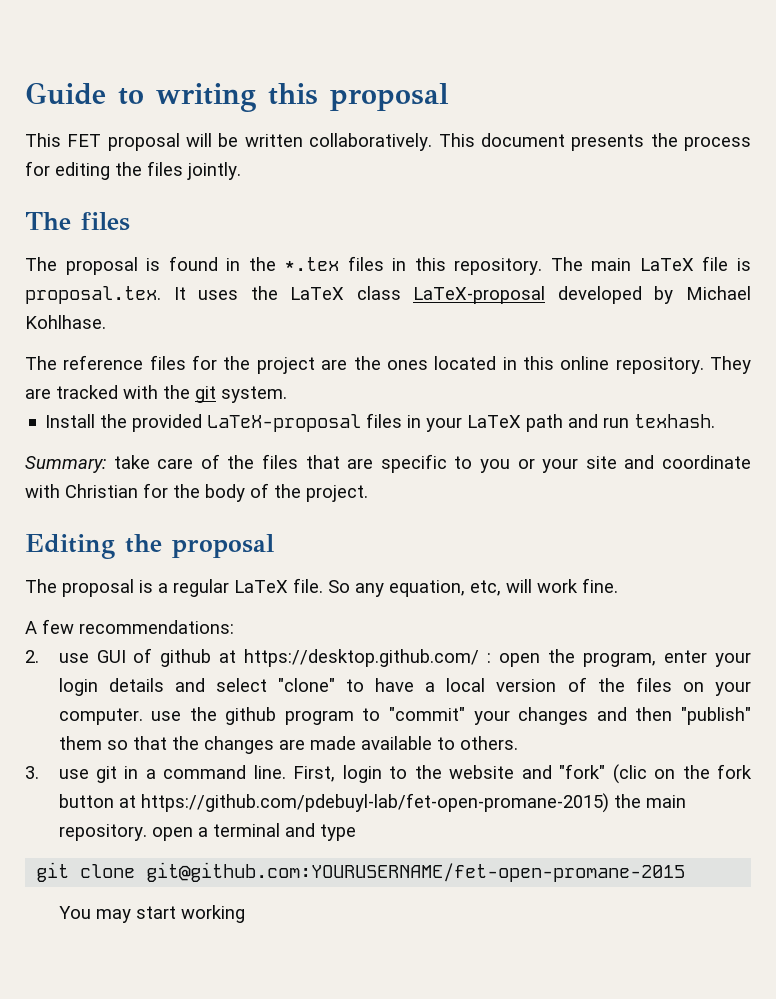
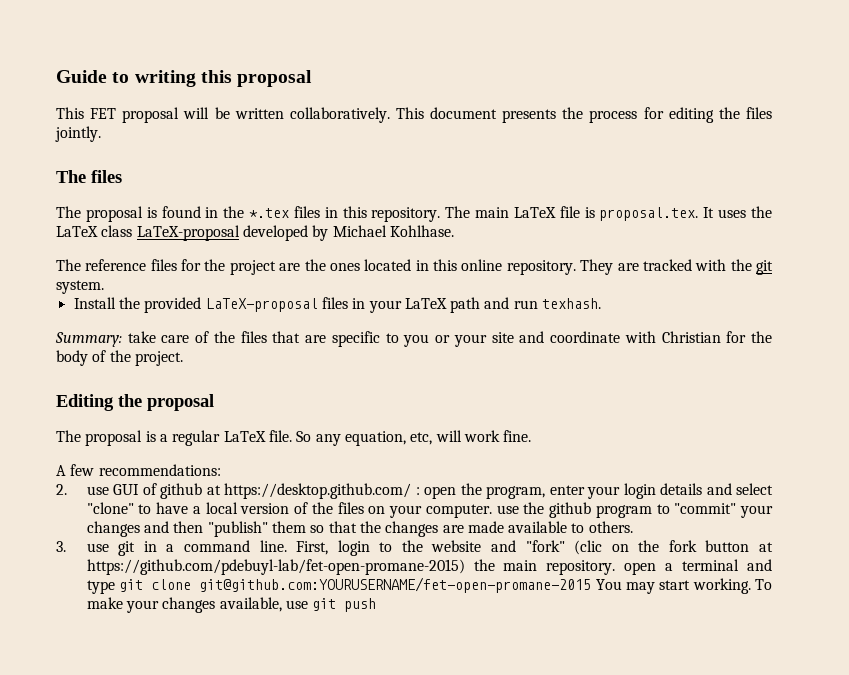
(356, 832) // -> (115, 587) none
(686, 872) // -> (592, 585) none
[180,905,245,923] working -> [692,578,773,594] [86,597,377,613] working. To make your changes available, use git push

